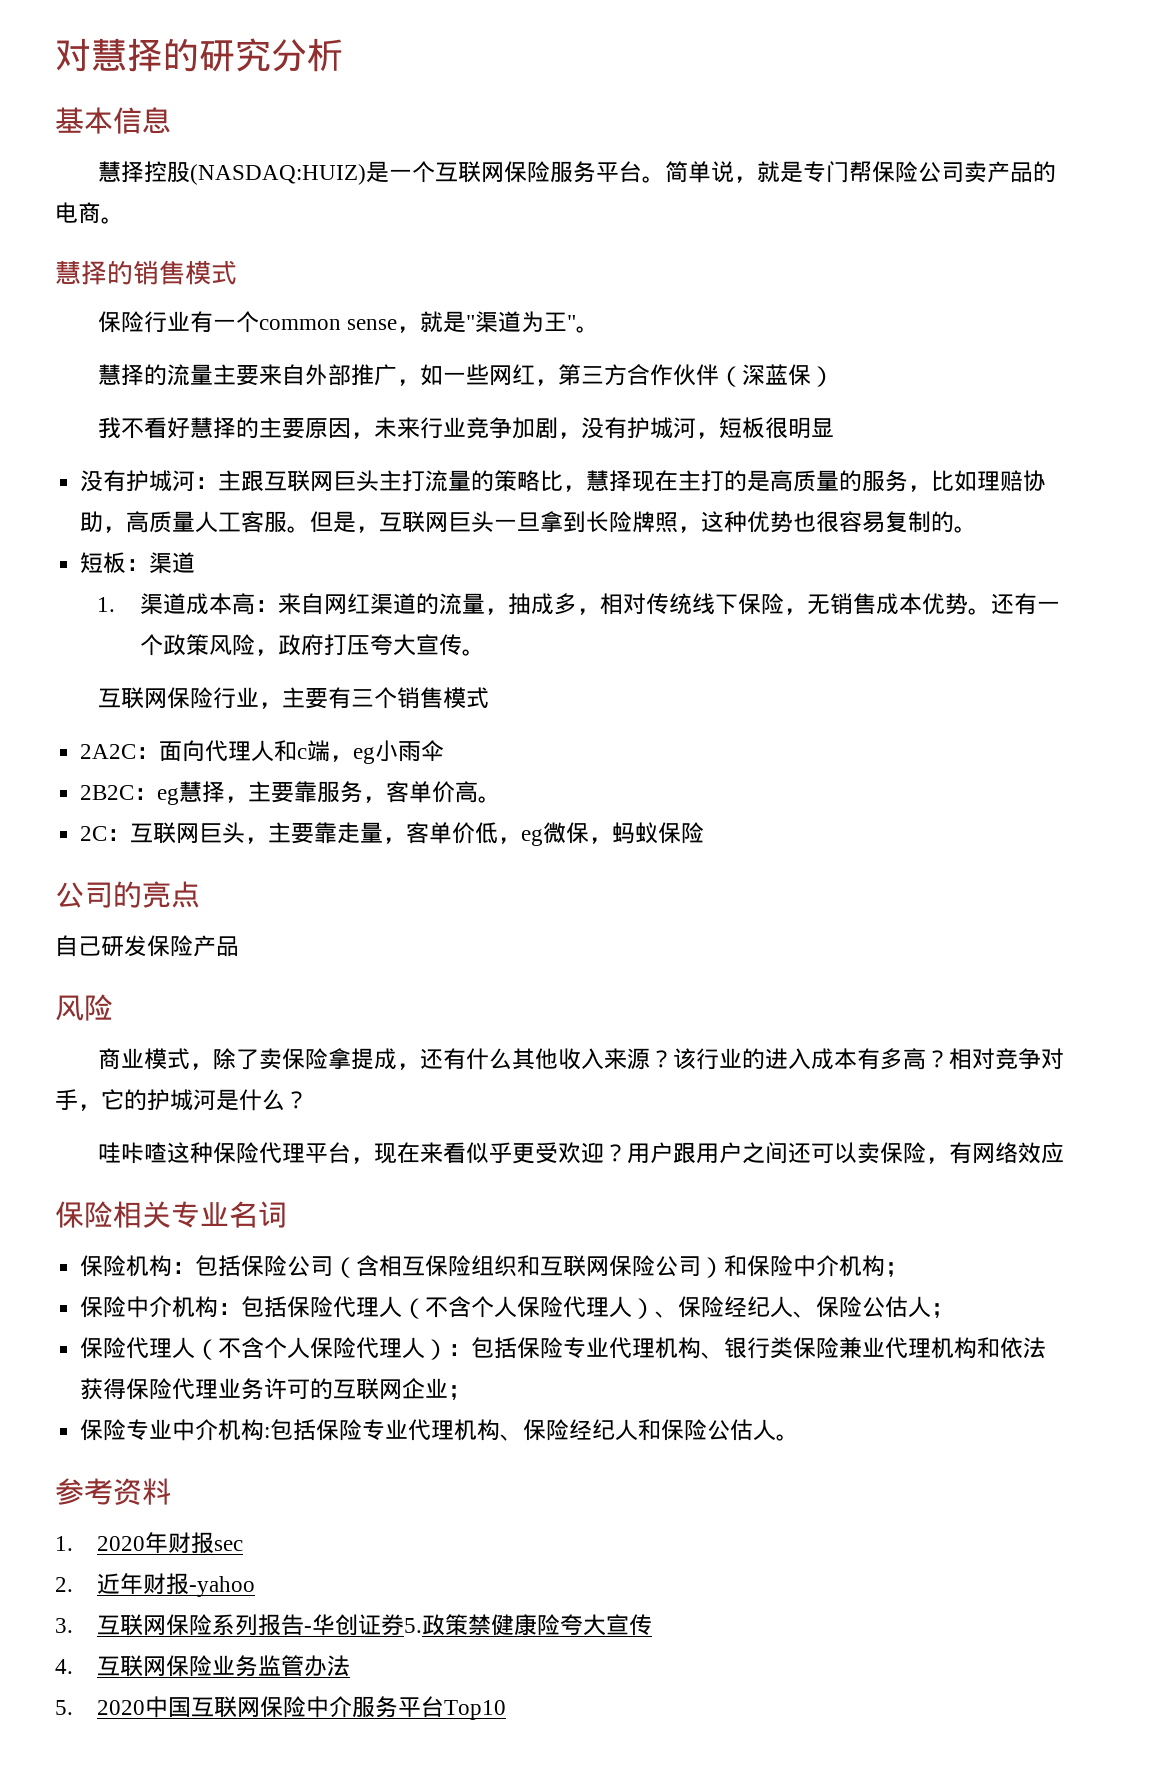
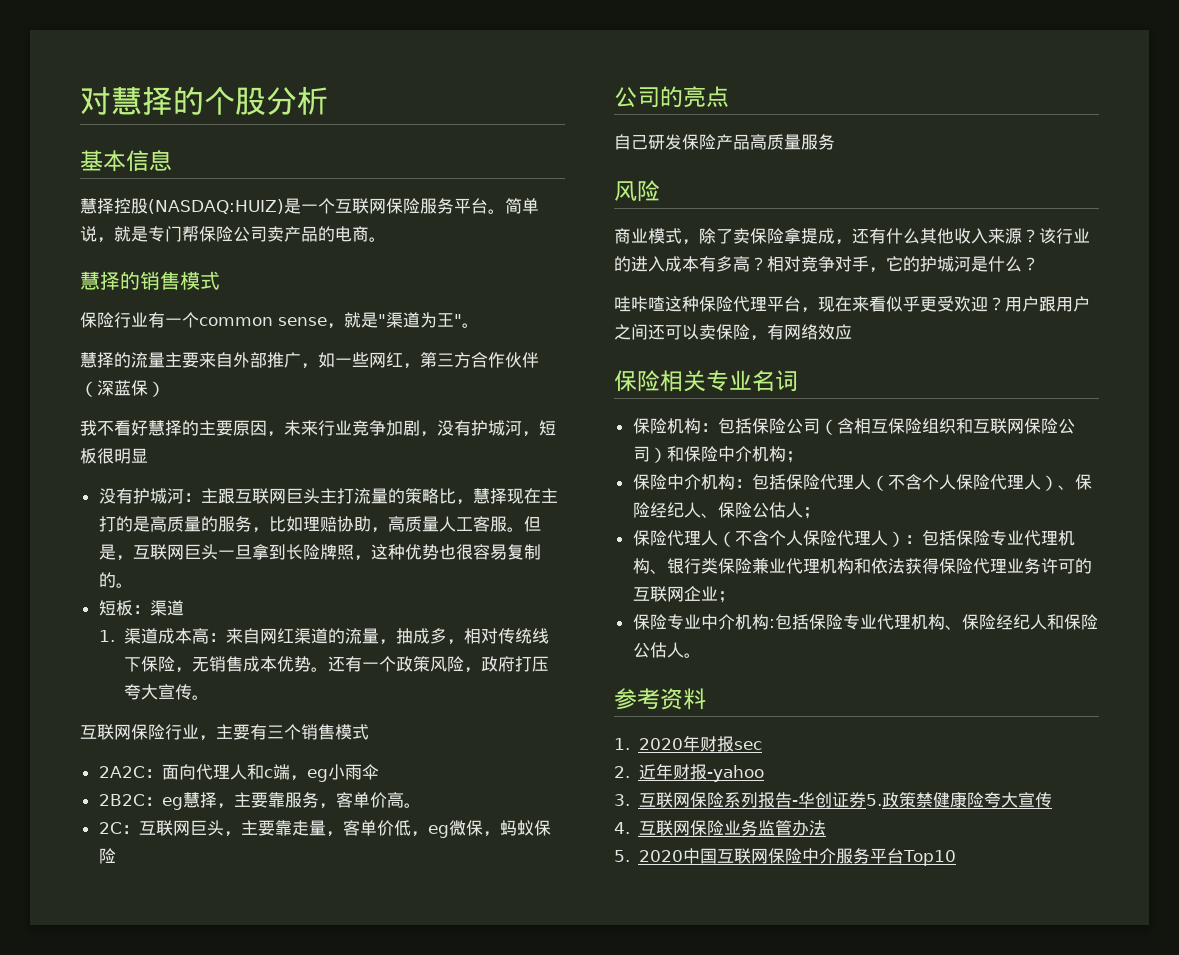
[199,38,271,72] 研究 -> [204,86,266,115] 个股
(239, 946) none -> [750,134,835,150] 高质量服务

